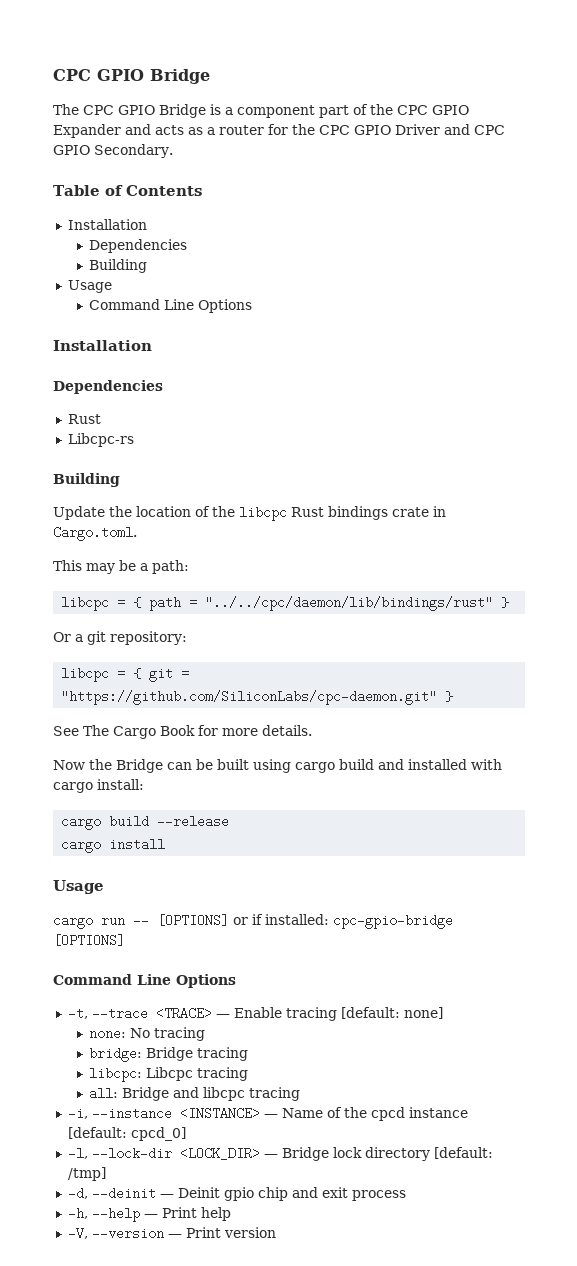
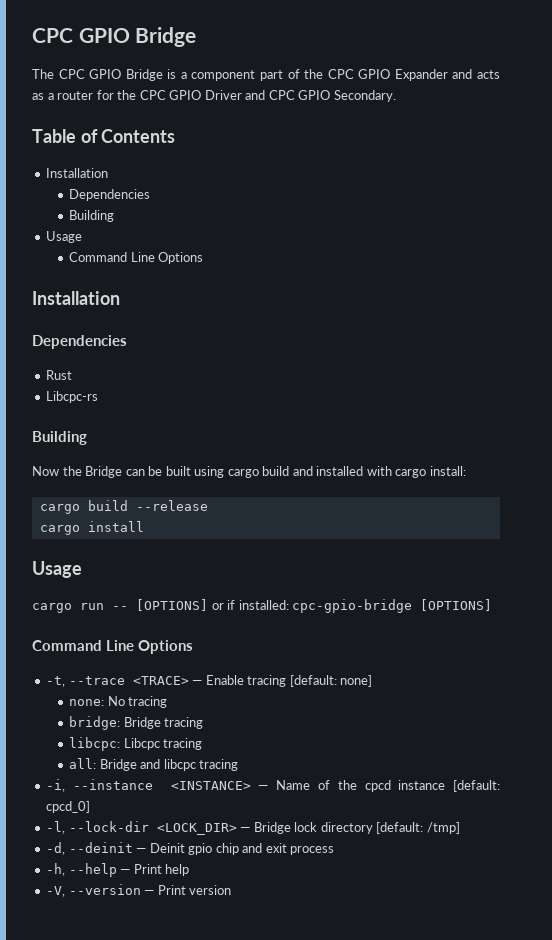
[53,506,446,521] [53,526,137,541] [53,560,189,574] [61,596,510,611] [53,631,187,645] [61,667,190,682] [61,690,454,705] [53,725,312,739] // Update the location of the libcpc Rust bindings crate in Cargo.toml. // This may be a path: // libcpc = { path = "../../cpc/daemon/lib/bindings/rust" } // Or a git repository: // libcpc = { git = "https://github.com/SiliconLabs/cpc-daemon.git" } // See The Cargo Book for more details. -> (87, 438) none

